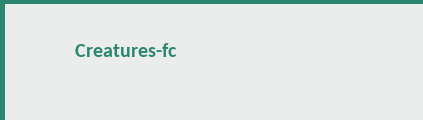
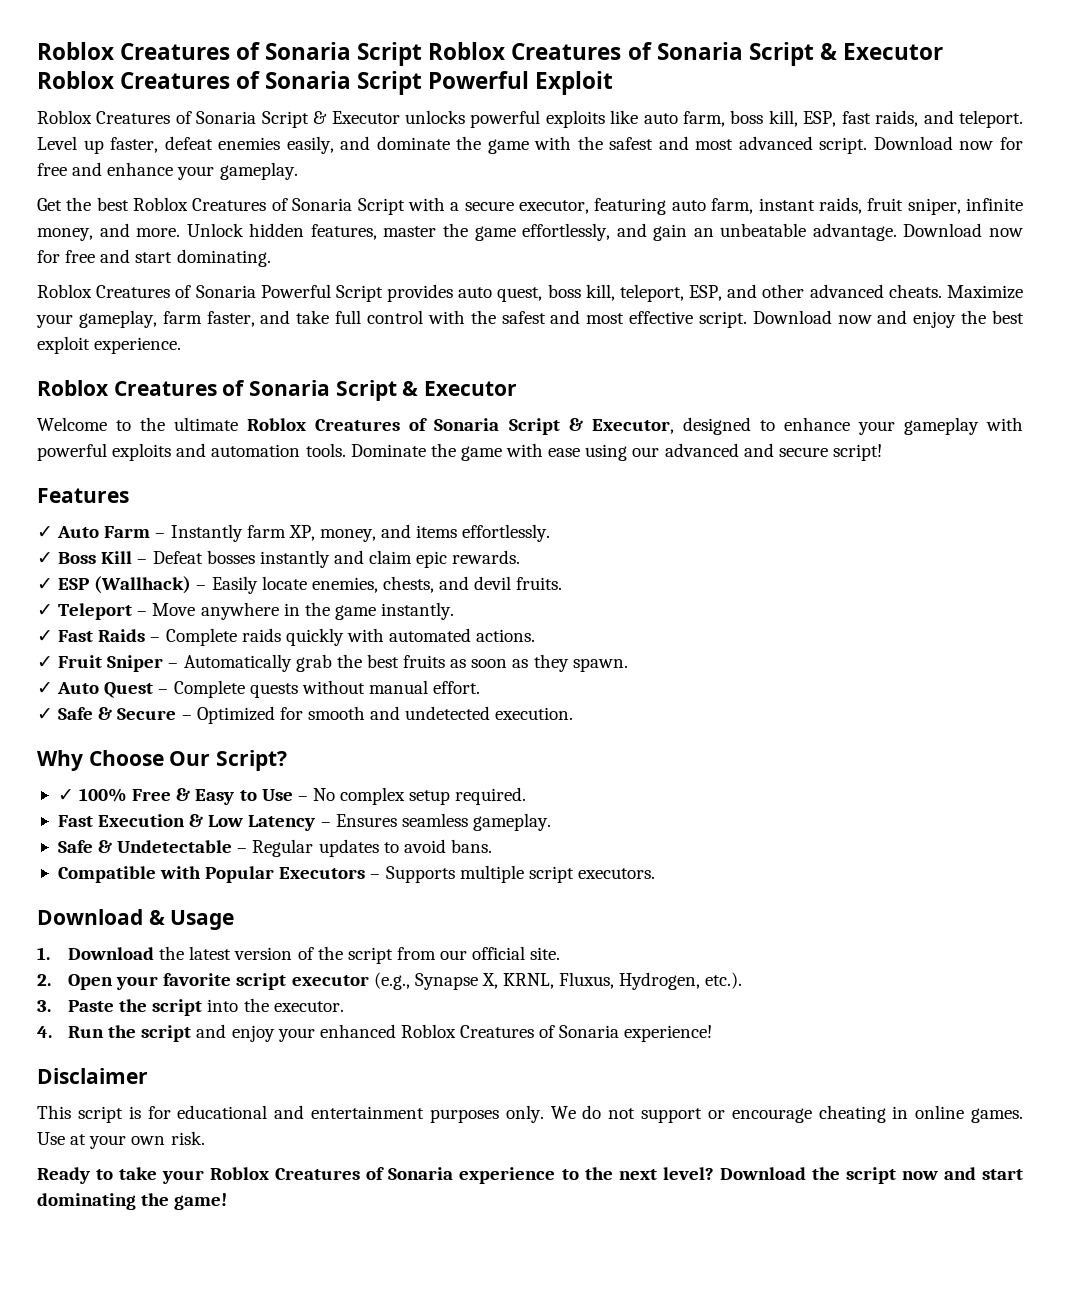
[75,43,177,57] Creatures-fc -> [37,42,943,66] [37,71,614,95] [37,110,1024,128] [37,136,1023,154] [37,162,298,180] [37,197,1023,215] [37,223,1023,241] [37,249,271,267] [37,284,1023,302] [36,310,1025,328] [37,336,182,354] [37,380,518,401] [37,417,1023,435] [37,443,882,461] [37,488,129,503] [37,524,551,542] [37,550,521,568] [37,576,563,594] [37,602,455,620] [37,628,536,646] [37,654,628,672] [37,680,481,698] [37,706,574,724] [37,750,288,771] [57,787,527,805] [57,813,551,831] [57,839,492,857] [57,865,655,883] [37,909,235,930] [37,946,561,964] [37,972,743,990] [37,998,344,1016] [37,1024,713,1042] [37,1068,148,1084] [37,1105,1024,1123] [37,1131,205,1149] [37,1167,1023,1184] [37,1193,228,1210] Roblox Creatures of Sonaria Script Roblox Creatures of Sonaria Script & Executor Roblox Creatures of Sonaria Script Powerful Exploit // Roblox Creatures of Sonaria Script & Executor unlocks powerful exploits like auto farm, boss kill, ESP, fast raids, and teleport. Level up faster, defeat enemies easily, and dominate the game with the safest and most advanced script. Download now for free and enhance your gameplay. // Get the best Roblox Creatures of Sonaria Script with a secure executor, featuring auto farm, instant raids, fruit sniper, infinite money, and more. Unlock hidden features, master the game effortlessly, and gain an unbeatable advantage. Download now for free and start dominating. // Roblox Creatures of Sonaria Powerful Script provides auto quest, boss kill, teleport, ESP, and other advanced cheats. Maximize your gameplay, farm faster, and take full control with the safest and most effective script. Download now and enjoy the best exploit experience. // Roblox Creatures of Sonaria Script & Executor // Welcome to the ultimate Roblox Creatures of Sonaria Script & Executor, designed to enhance your gameplay with powerful exploits and automation tools. Dominate the game with ease using our advanced and secure script! // Features // ✓ Auto Farm – Instantly farm XP, money, and items effortlessly. // ✓ Boss Kill – Defeat bosses instantly and claim epic rewards. // ✓ ESP (Wallhack) – Easily locate enemies, chests, and devil fruits. // ✓ Teleport – Move anywhere in the game instantly. // ✓ Fast Raids – Complete raids quickly with automated actions. // ✓ Fruit Sniper – Automatically grab the best fruits as soon as they spawn. // ✓ Auto Quest – Complete quests without manual effort. // ✓ Safe & Secure – Optimized for smooth and undetected execution. // Why Choose Our Script? // ✓ 100% Free & Easy to Use – No complex setup required. // Fast Execution & Low Latency – Ensures seamless gameplay. // Safe & Undetectable – Regular updates to avoid bans. // Compatible with Popular Executors – Supports multiple script executors. // Download & Usage // 1. Download the latest version of the script from our official site. // 2. Open your favorite script executor (e.g., Synapse X, KRNL, Fluxus, Hydrogen, etc.). // 3. Paste the script into the executor. // 4. Run the script and enjoy your enhanced Roblox Creatures of Sonaria experience! // Disclaimer // This script is for educational and entertainment purposes only. We do not support or encourage cheating in online games. Use at your own risk. // Ready to take your Roblox Creatures of Sonaria experience to the next level? Download the script now and start dominating the game!

